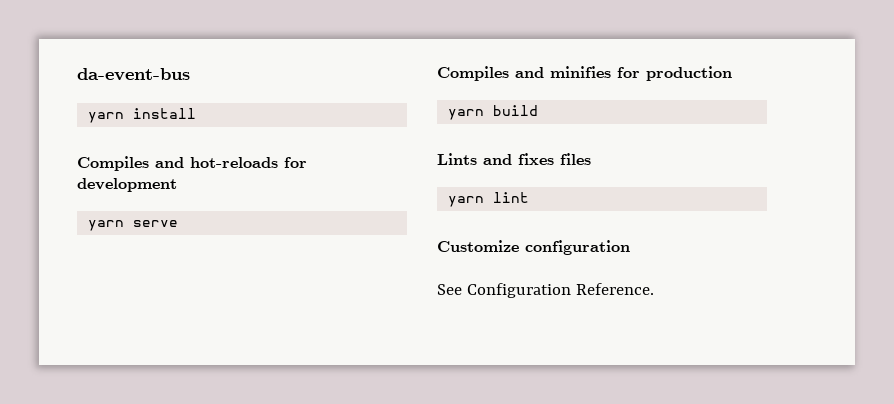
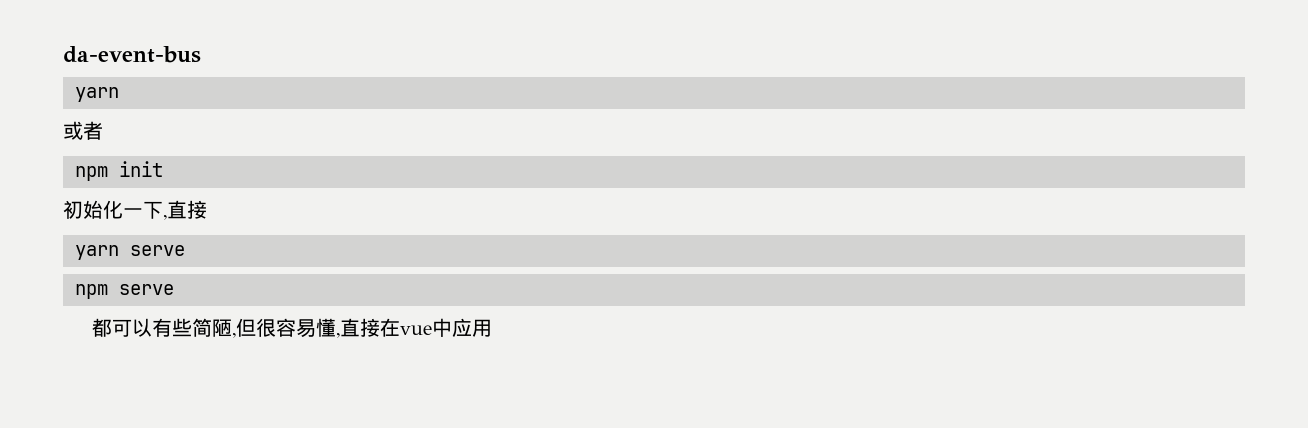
[133,108,197,119] [77,156,307,171] [77,178,177,192] [88,220,179,231] [437,66,732,81] [448,105,539,120] [437,153,591,165] [448,192,530,207] [437,240,630,255] [437,283,654,298] install // Compiles and hot-reloads for development // yarn serve // Compiles and minifies for production // yarn build // Lints and fixes files // yarn lint // Customize configuration // See Configuration Reference. -> [63,121,103,140] [75,161,163,181] [63,200,207,220] [75,245,185,260] [75,284,174,299] [91,318,492,338] // 或者 // npm init // 初始化一下,直接 // yarn serve // npm serve // 都可以有些简陋,但很容易懂,直接在vue中应用

